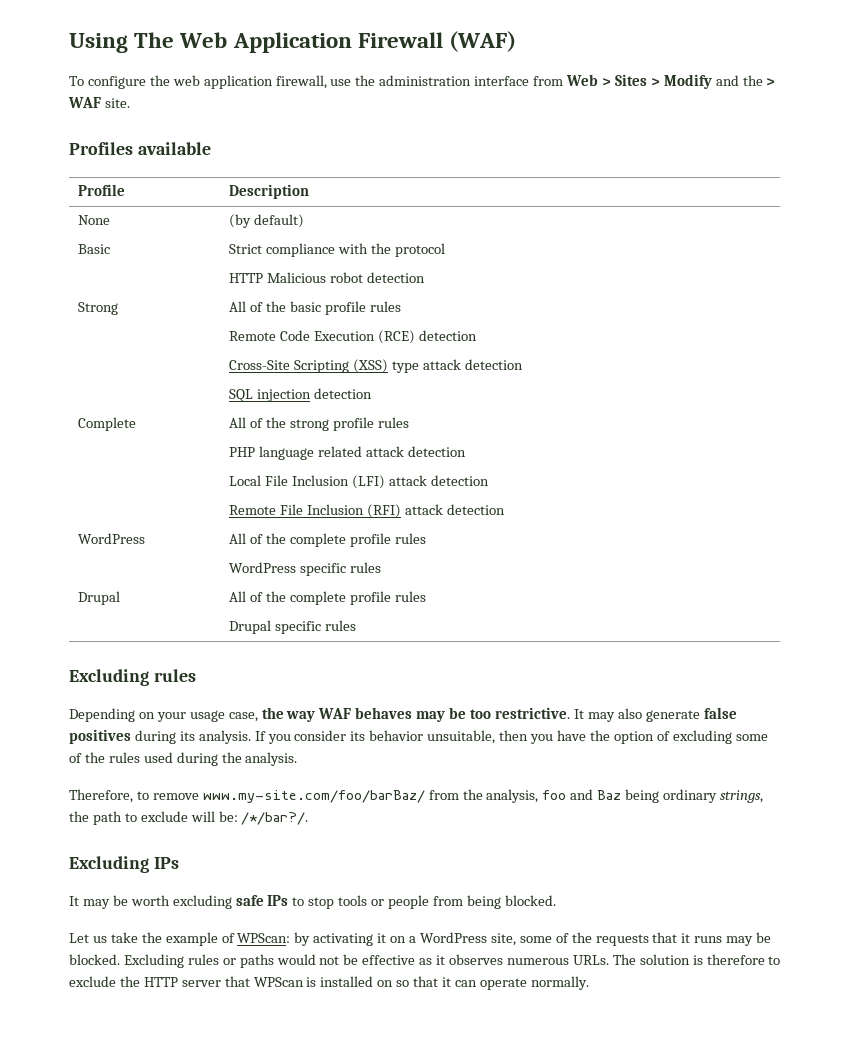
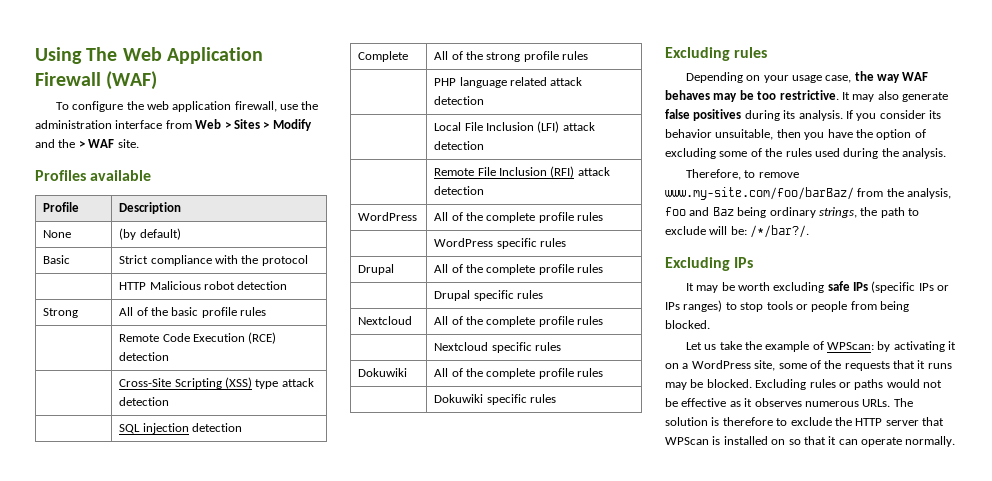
(356, 625) none -> [358,316,413,325] [434,316,604,327] [434,342,562,353] [358,368,408,377] [434,368,604,379] [434,394,557,405] // Nextcloud | All of the complete profile rules // | Nextcloud specific rules // Dokuwiki | All of the complete profile rules // | Dokuwiki specific rules
(289, 900) none -> [871,281,950,293] [665,300,723,312] (specific IPs or IPs ranges)

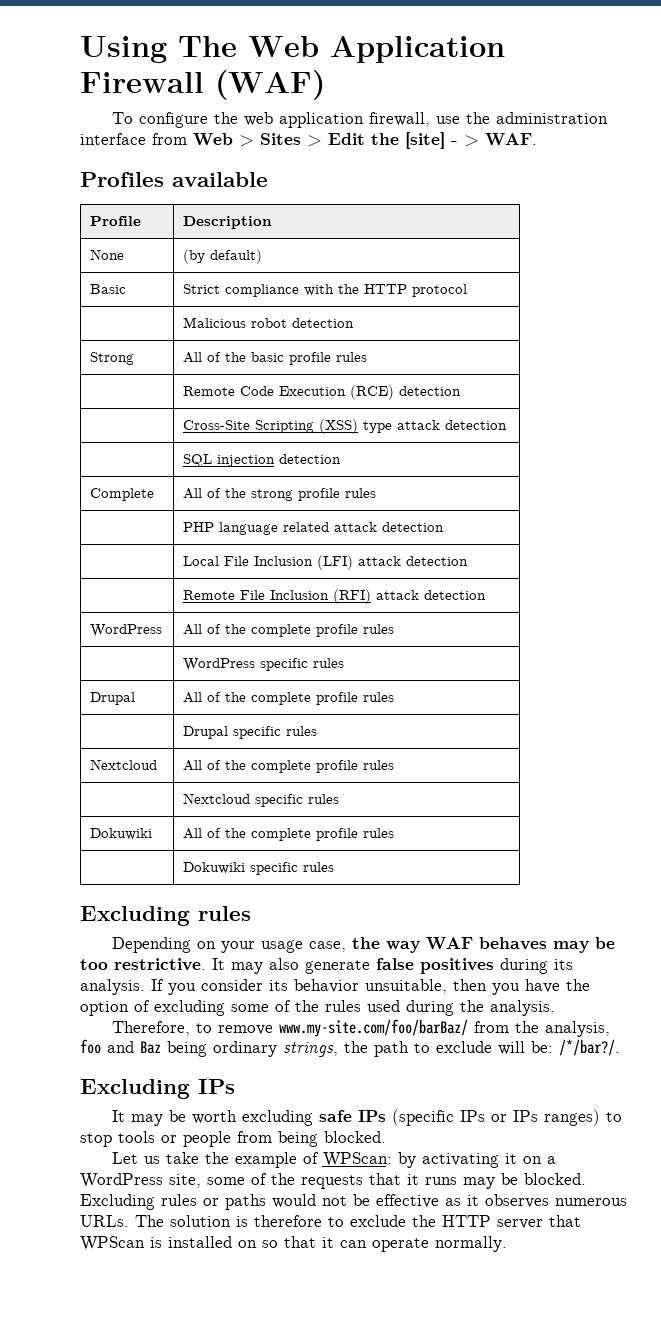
[272,119,312,131] [35,139,139,148] Modify and the > WAF site. -> [328,132,537,149] Edit the [site] - > WAF.
(259, 259) none -> [364,284,408,294] HTTP
[119,282,147,290] HTTP -> (468, 290) none

